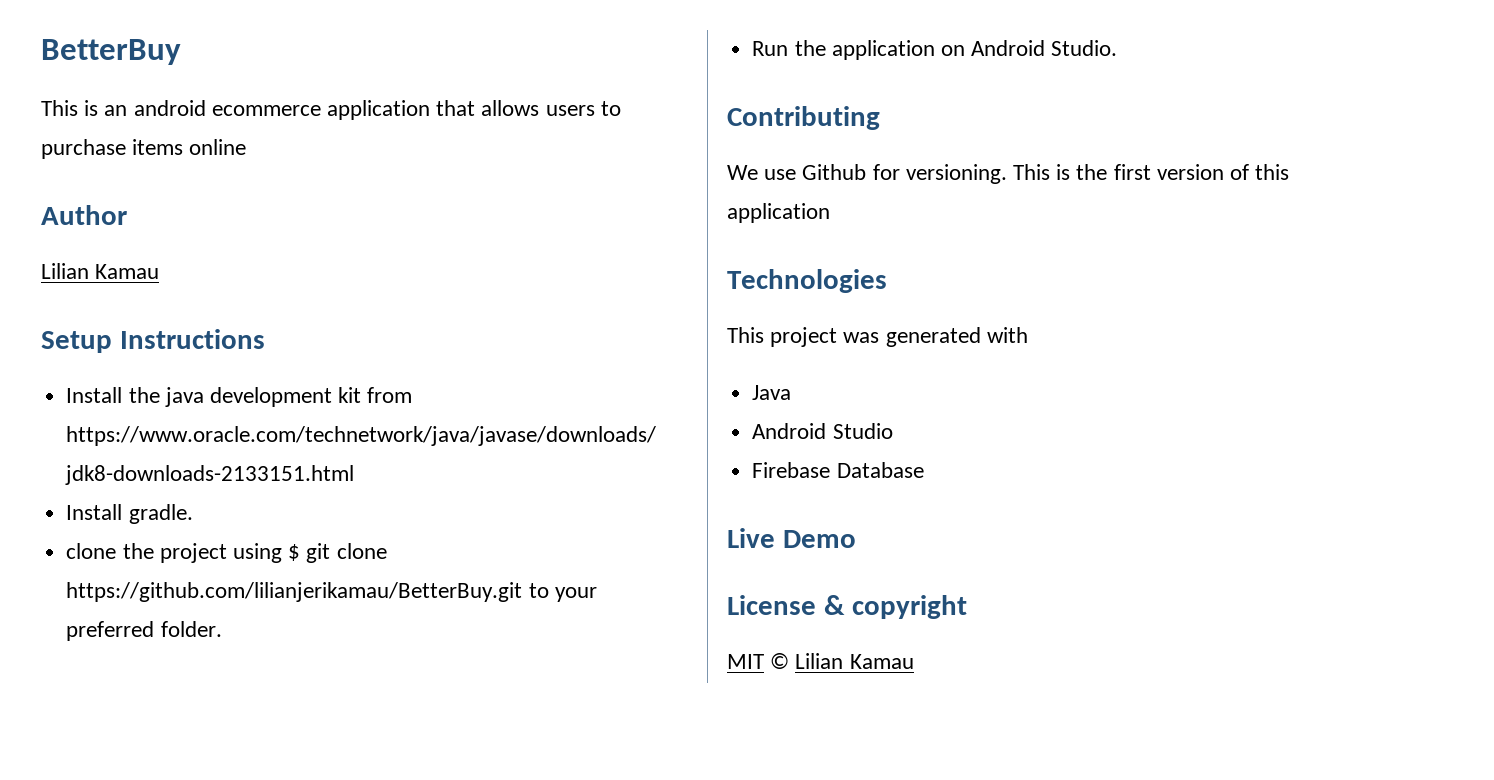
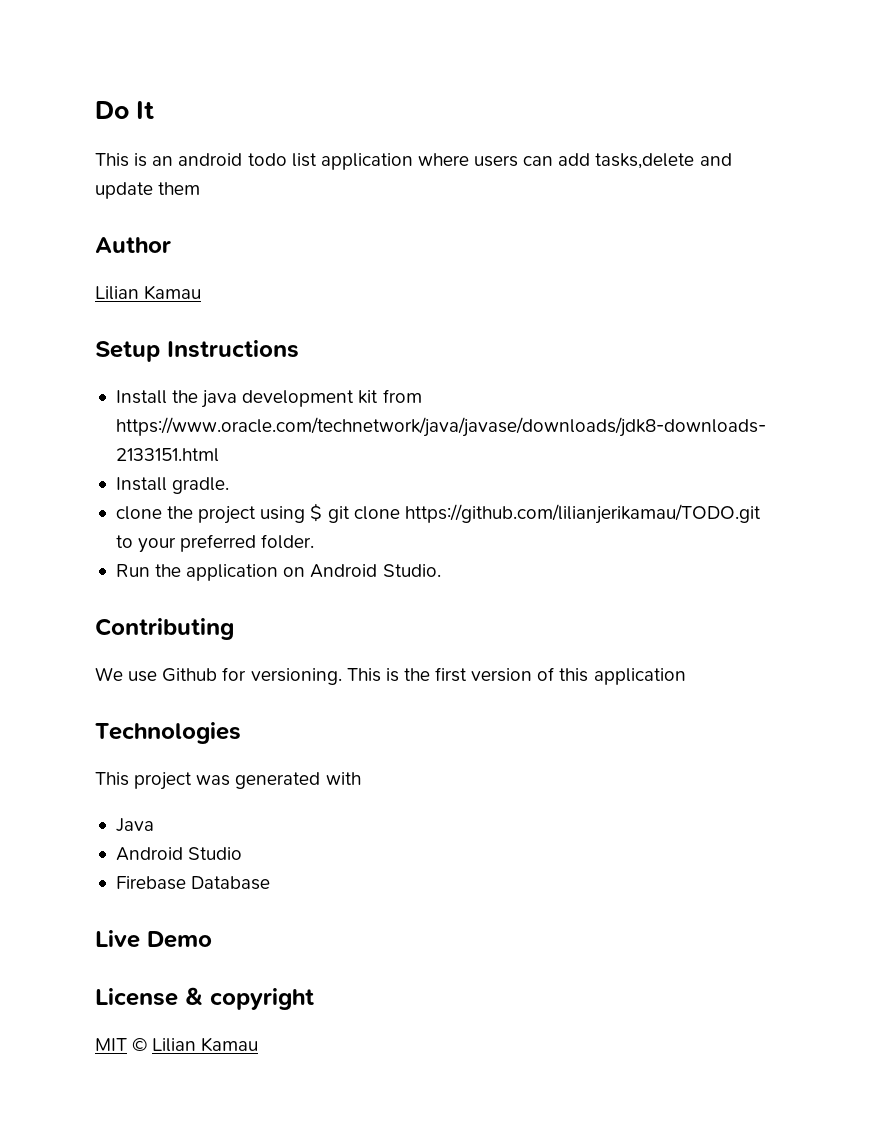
[41,39,181,65] BetterBuy -> [95,101,155,119] Do It
[211,100,621,120] [41,139,247,159] ecommerce application that allows users to purchase items online -> [247,153,732,170] [95,182,201,199] todo list application where users can add tasks,delete and update them
[66,582,523,602] https://github.com/lilianjerikamau/BetterBuy.git -> [404,504,761,524] https://github.com/lilianjerikamau/TODO.git

